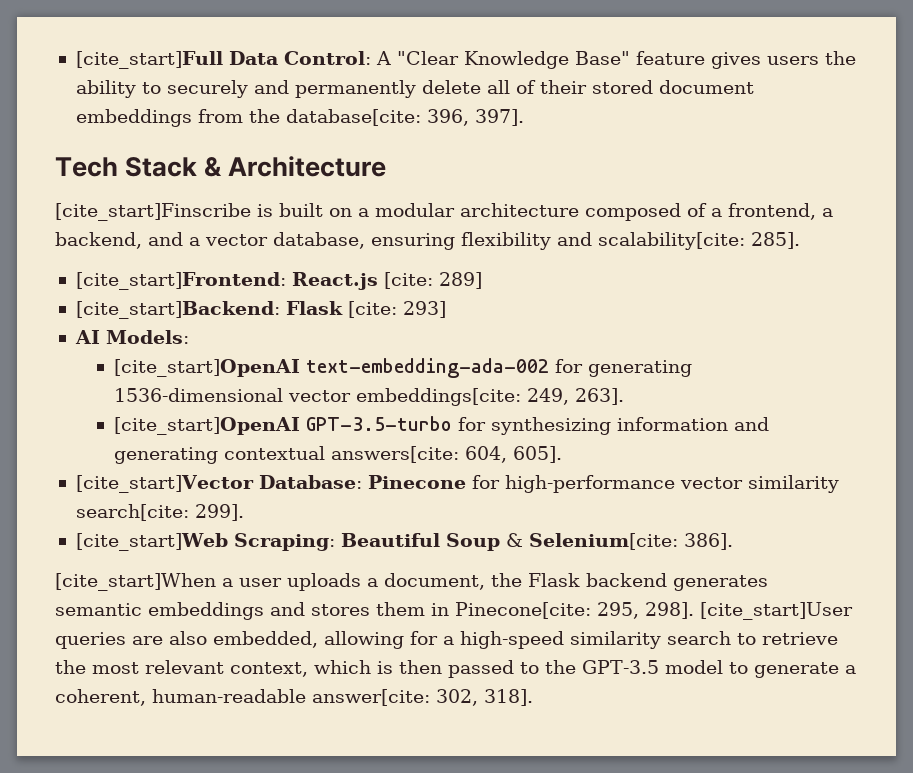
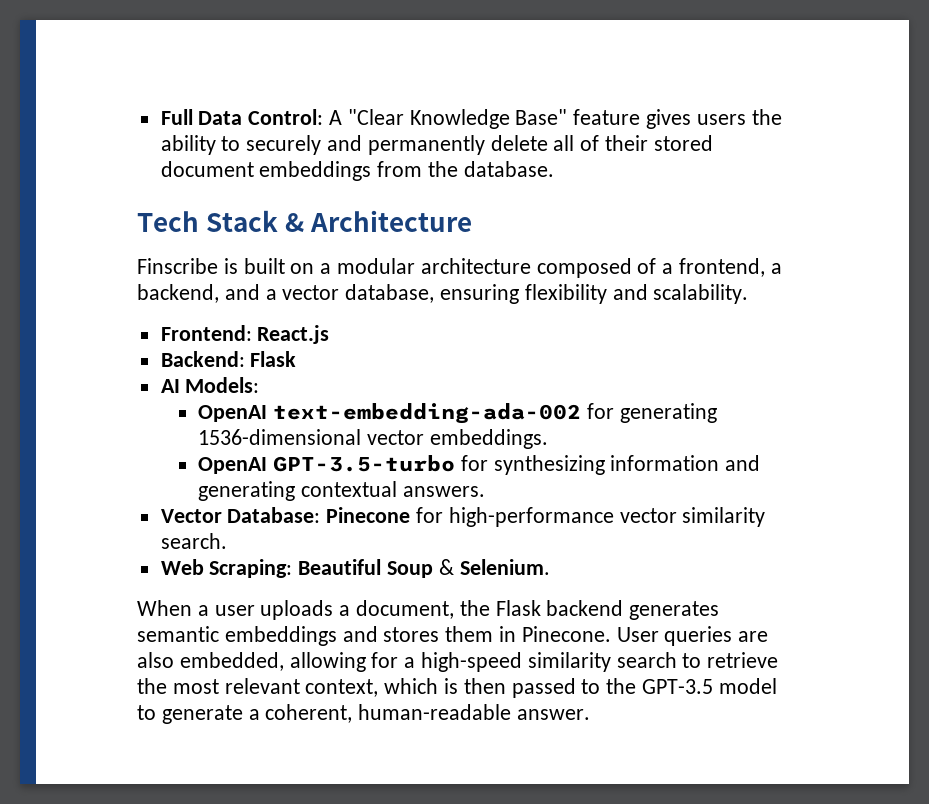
[75,51,223,69] [cite_start]Full -> [160,109,193,125] Full
[285,109,524,126] database[cite: 396, 397]. -> [463,161,554,177] database.
[55,203,251,221] [cite_start]Finscribe -> [137,258,218,274] Finscribe
[598,232,800,250] [75,272,482,290] [75,301,446,319] scalability[cite: 285]. // [cite_start]Frontend: React.js [cite: 289] // [cite_start]Backend: Flask [cite: 293] -> [653,284,749,304] [160,325,330,344] [160,351,297,367] scalability. // Frontend: React.js // Backend: Flask
[113,359,300,377] [cite_start]OpenAI -> [198,405,268,422] OpenAI
[355,388,624,406] [113,417,300,435] embeddings[cite: 249, 263]. // [cite_start]OpenAI -> [429,429,548,449] [198,457,268,474] embeddings. // OpenAI
[330,446,562,463] [75,475,254,493] answers[cite: 604, 605]. // [cite_start]Vector -> [402,486,485,497] [160,509,222,523] answers. // Vector
[75,504,244,521] [75,533,228,551] search[cite: 299]. // [cite_start]Web -> [160,533,227,549] [160,559,204,575] search. // Web
[528,533,733,550] [55,573,216,591] Selenium[cite: 386]. // [cite_start]When -> [459,559,550,575] [137,600,192,616] Selenium. // When
[455,602,853,620] Pinecone[cite: 295, 298]. [cite_start]User -> [521,626,659,642] Pinecone. User
[312,689,533,706] answer[cite: 302, 318]. -> [517,709,591,720] answer.

